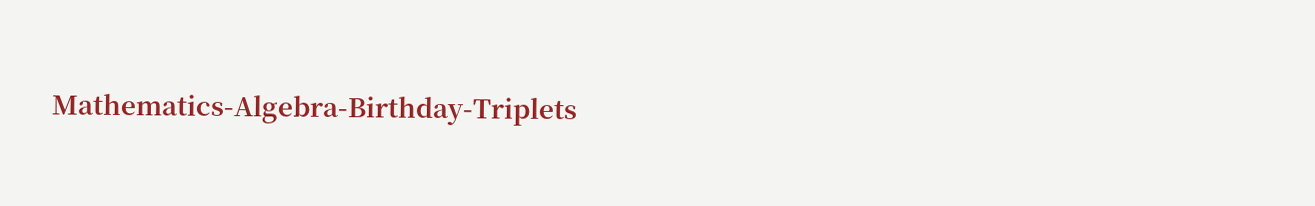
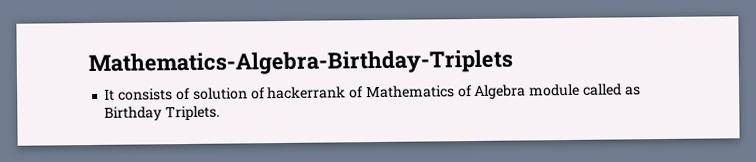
(578, 110) none -> [104,83,641,101] [104,105,221,121] // It consists of solution of hackerrank of Mathematics of Algebra module called as Birthday Triplets.

